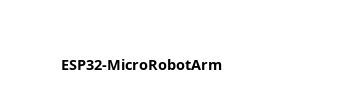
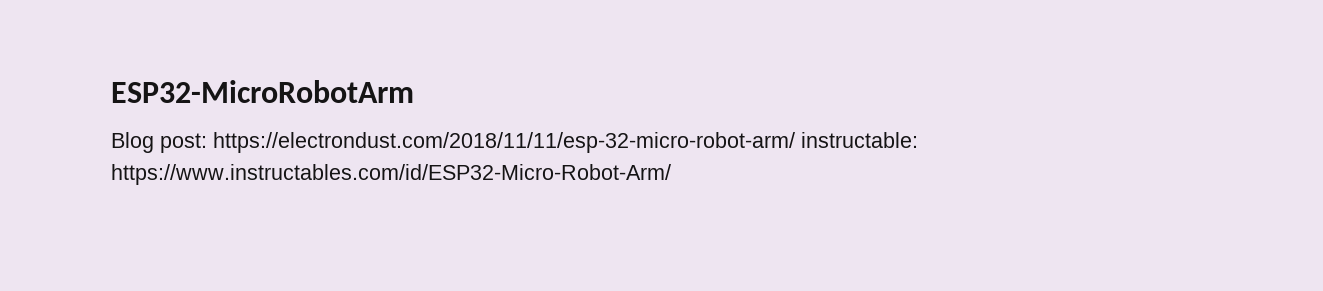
(222, 64) none -> [111,132,918,153] [111,164,671,185] // Blog post: https://electrondust.com/2018/11/11/esp-32-micro-robot-arm/ instructable: https://www.instructables.com/id/ESP32-Micro-Robot-Arm/

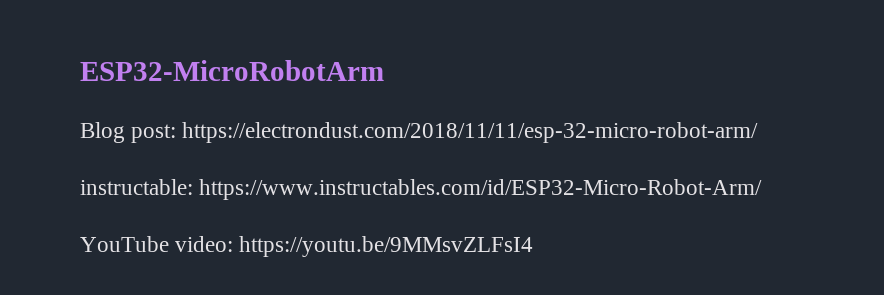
(795, 142) none -> (759, 132) //
(671, 174) none -> [80,236,534,257] // YouTube video: https://youtu.be/9MMsvZLFsI4

